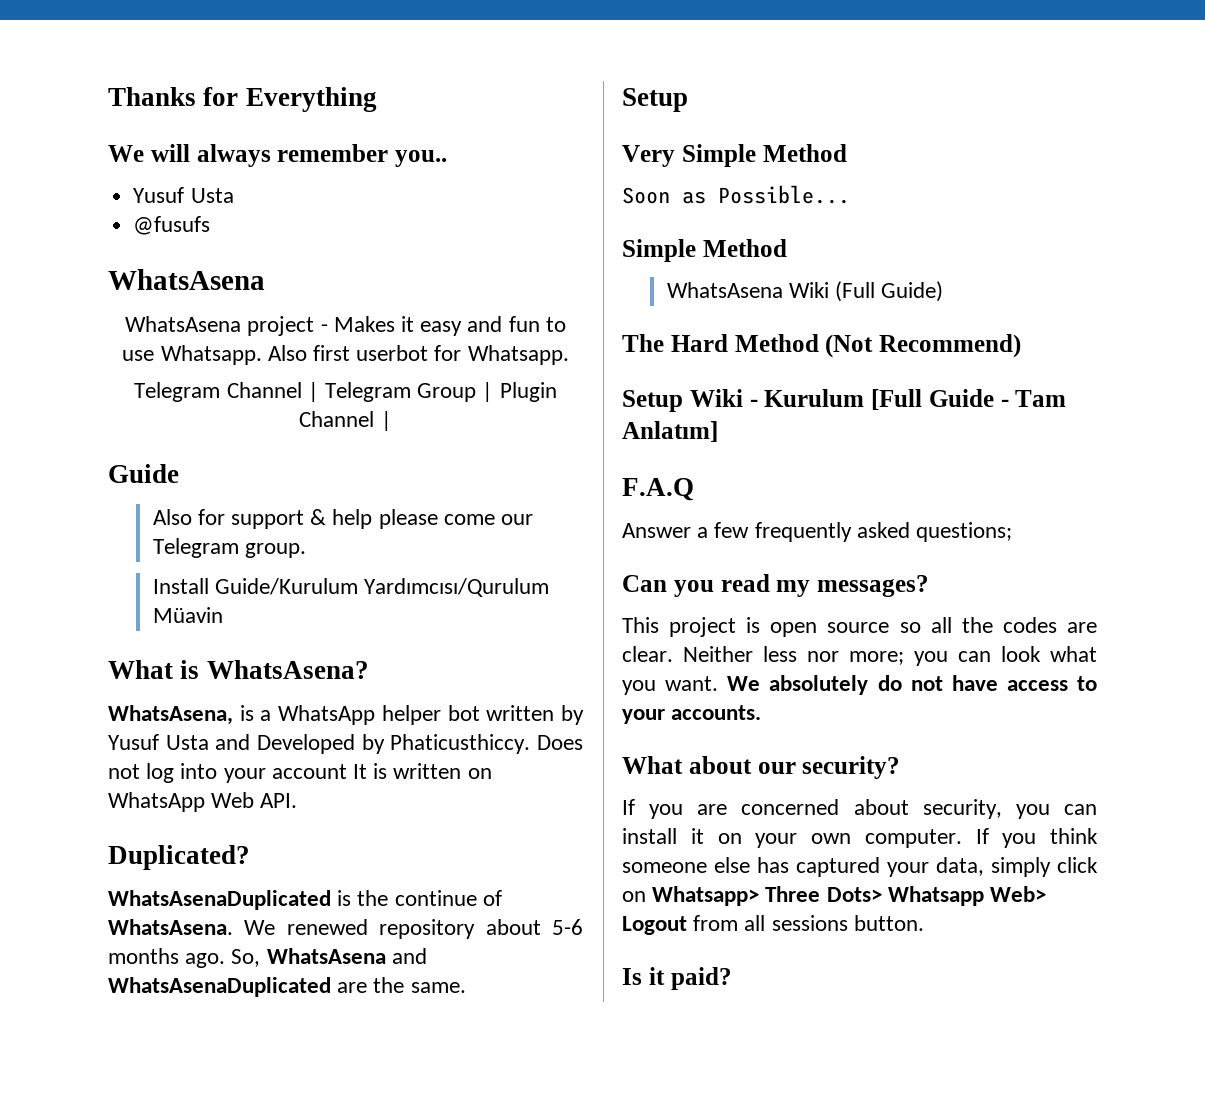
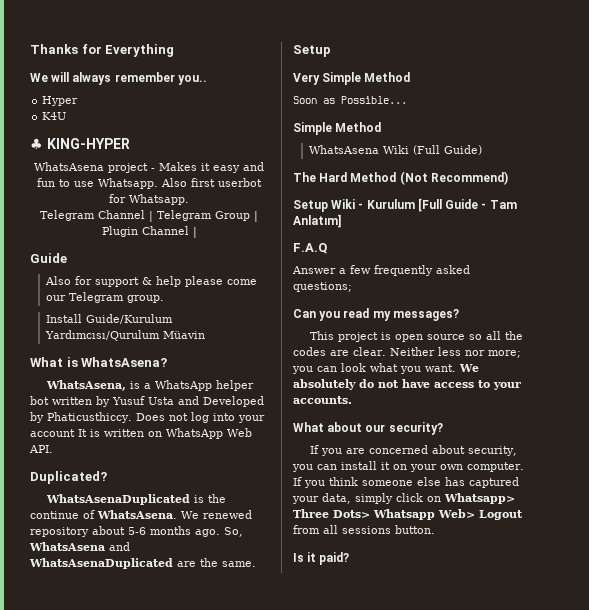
[133,187,234,203] [133,216,211,235] [108,269,265,290] Yusuf Usta // @fusufs // WhatsAsena -> [42,96,79,106] [42,112,67,120] [30,138,130,149] Hyper // K4U // ♣ KING-HYPER

